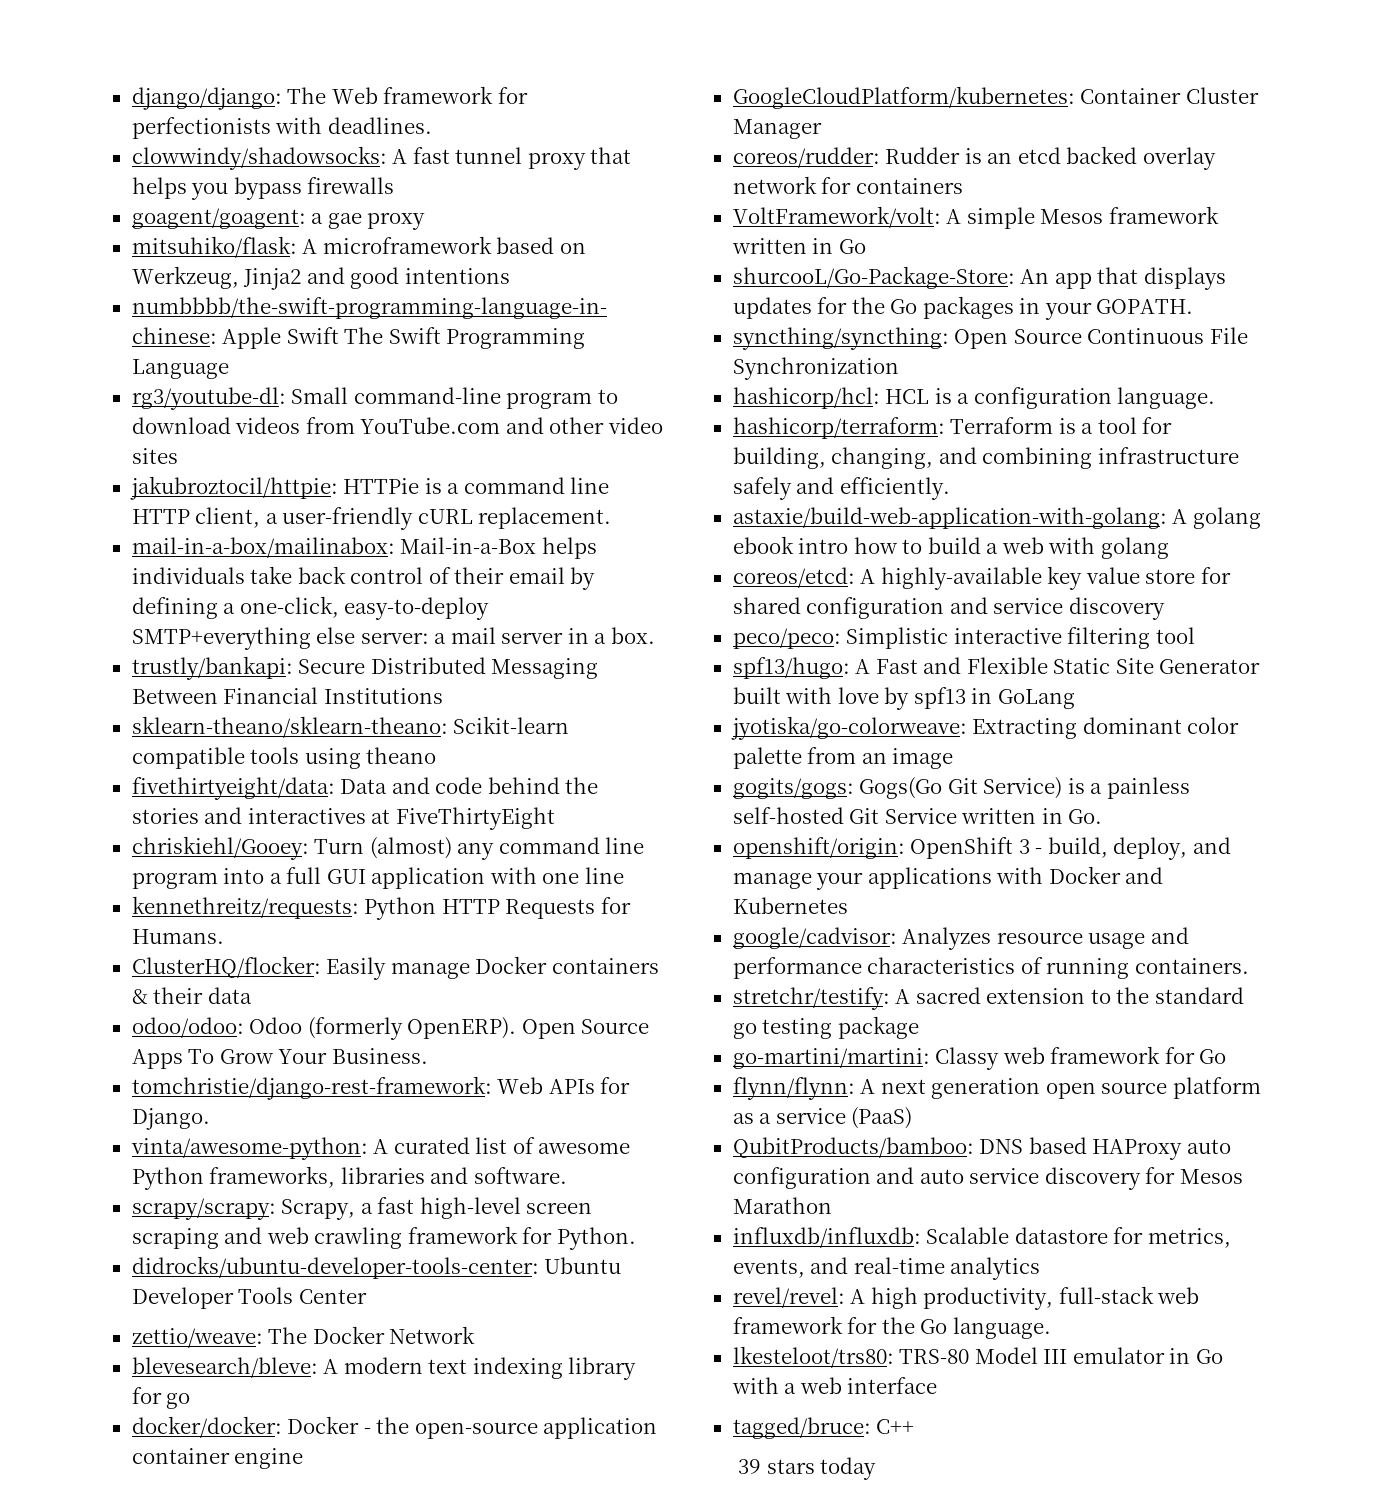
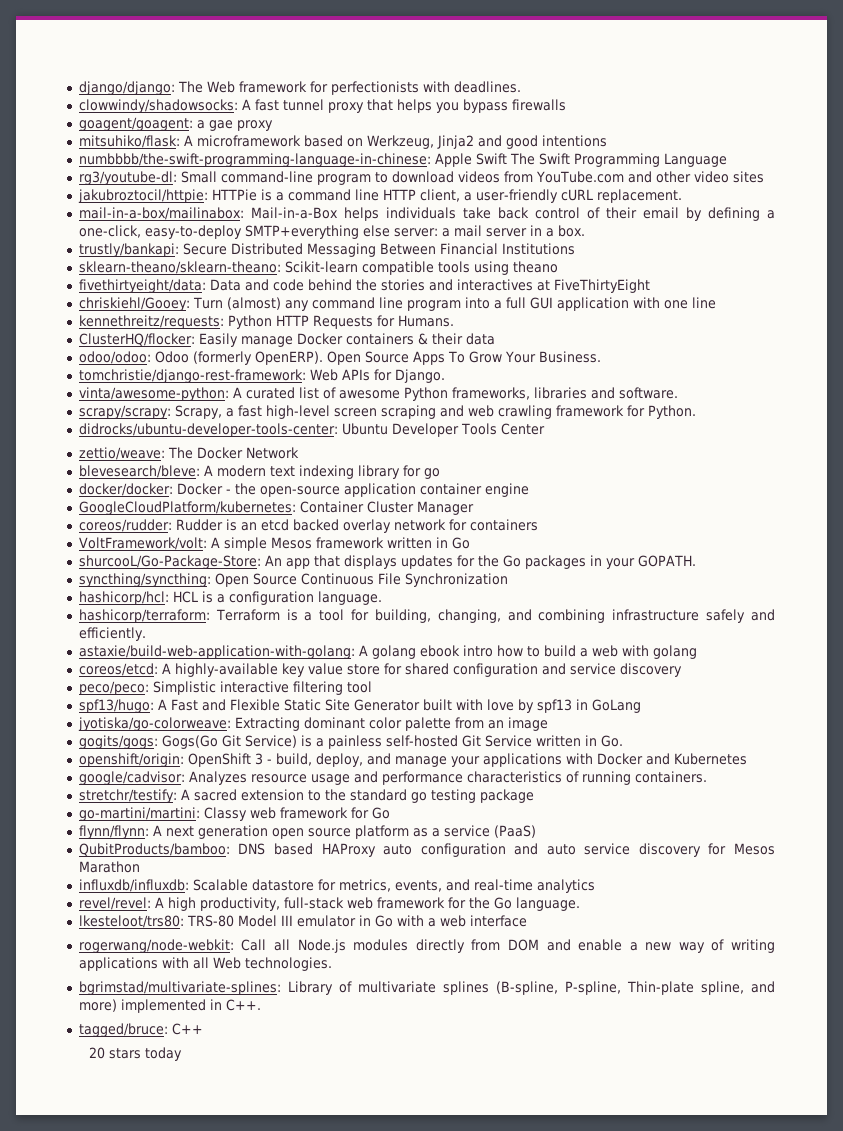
(938, 1385) none -> [78,939,775,953] [78,957,332,971] [78,981,775,995] [78,999,261,1013] // rogerwang/node-webkit: Call all Node.js modules directly from DOM and enable a new way of writing applications with all Web technologies. // bgrimstad/multivariate-splines: Library of multivariate splines (B-spline, P-spline, Thin-plate spline, and more) implemented in C++.
[738,1459,762,1474] 39 -> [88,1047,105,1059] 20

